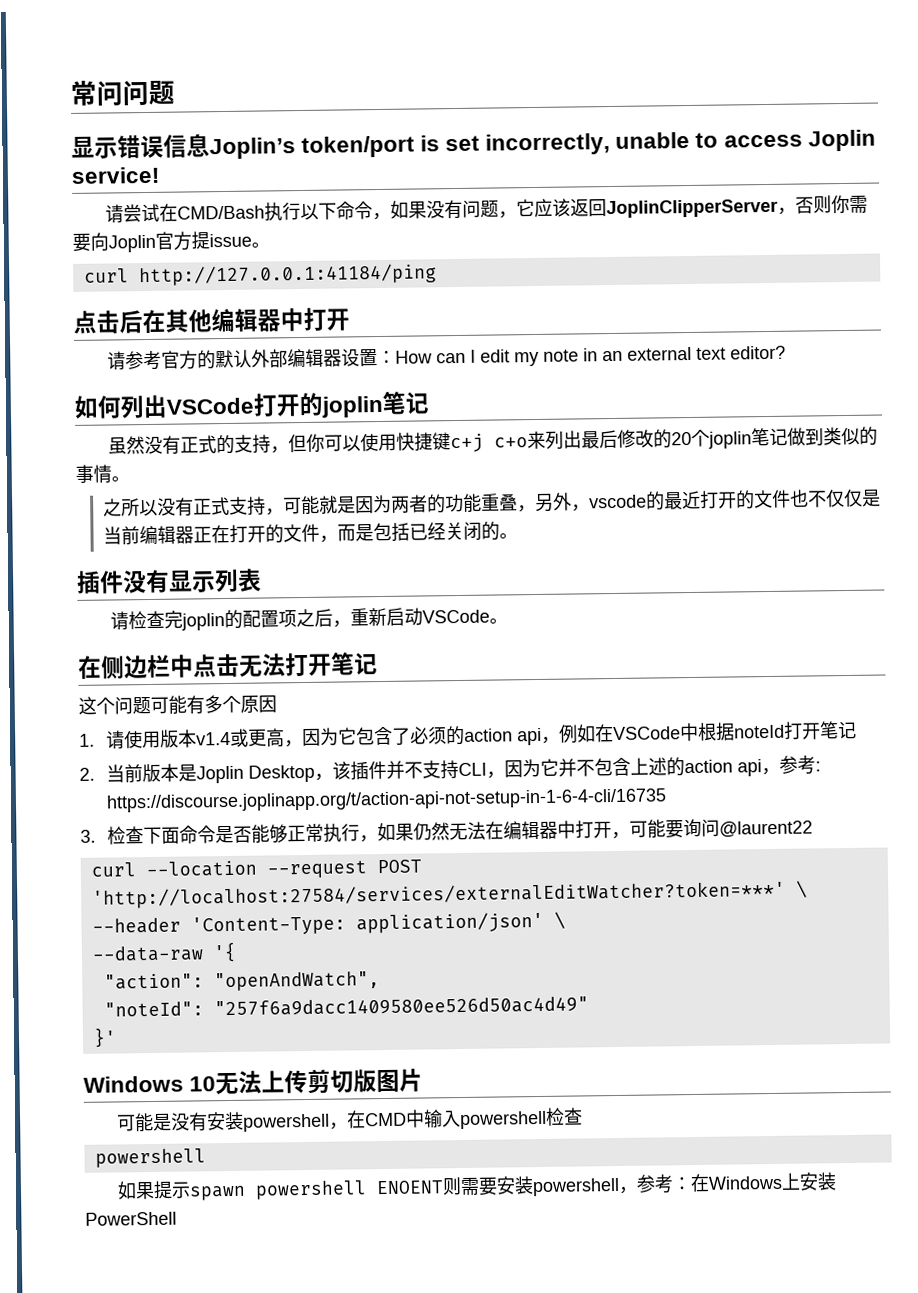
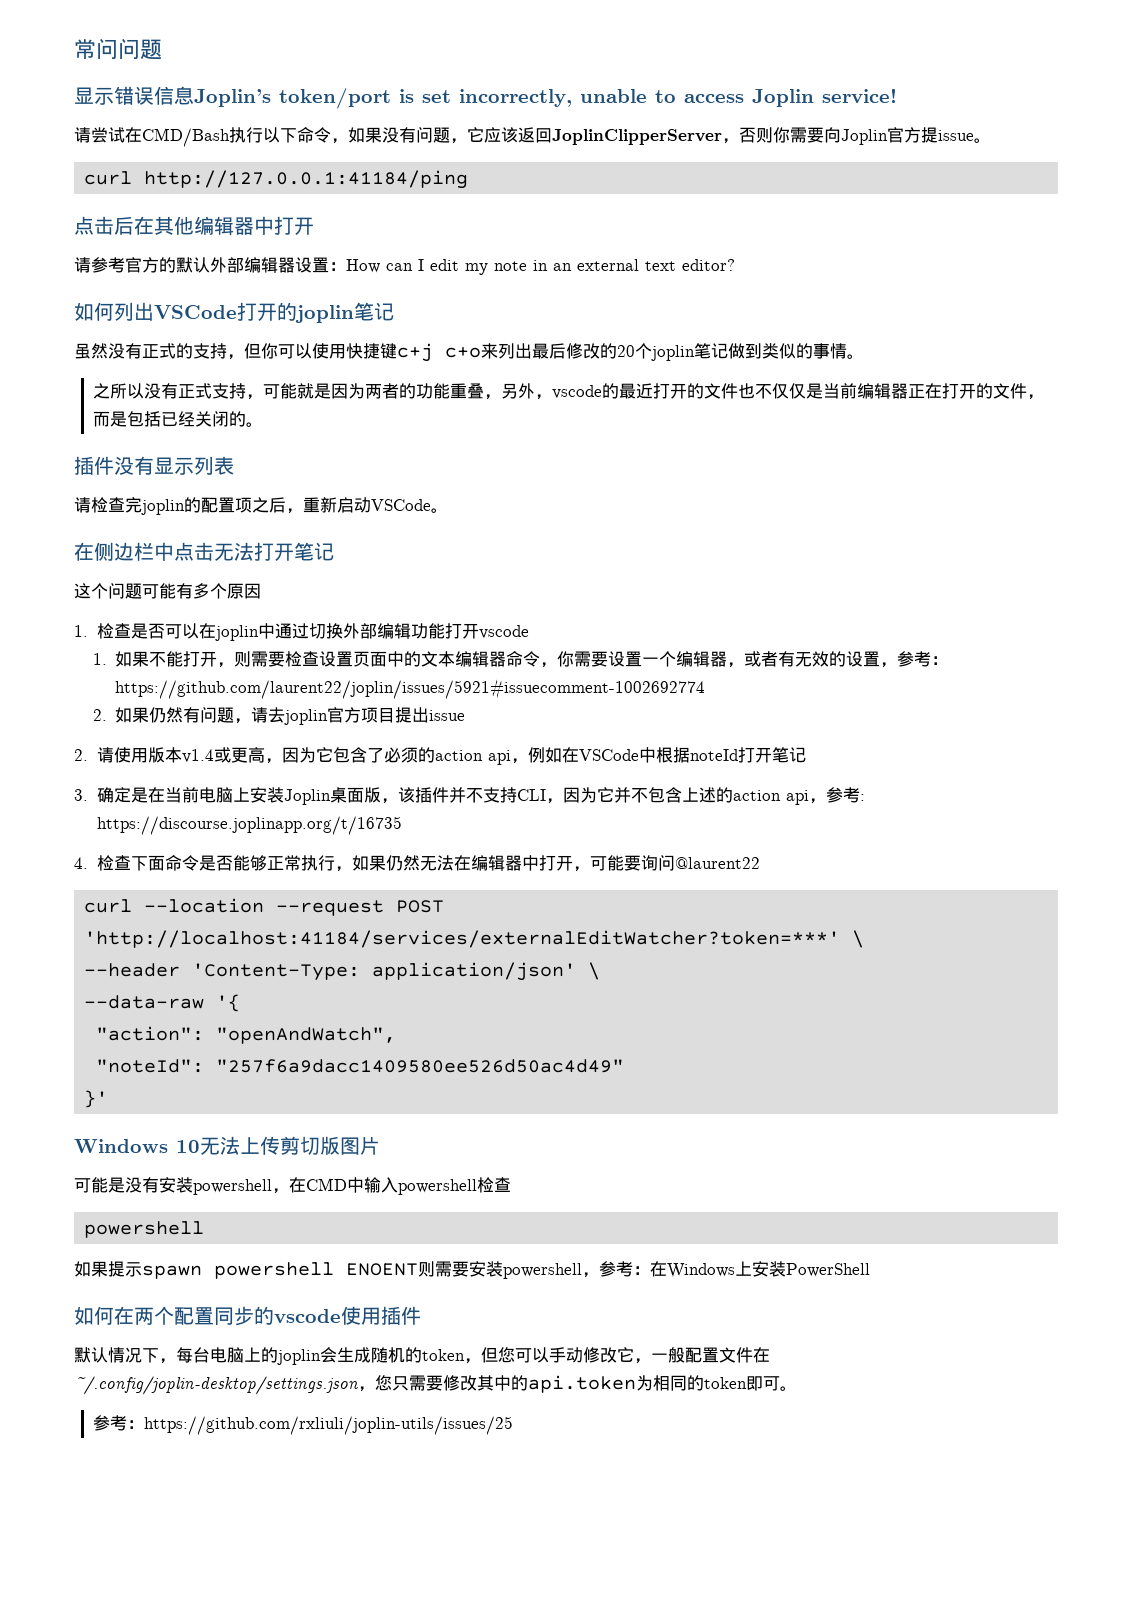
(95, 740) none -> [96,623,529,641] [92,651,949,668] [115,679,706,699] [92,707,466,725] [74,749,88,761] 检查是否可以在joplin中通过切换外部编辑功能打开vscode // 1.如果不能打开，则需要检查设置页面中的文本编辑器命令，你需要设置一个编辑器，或者有无效的设置，参考：https://github.com/laurent22/joplin/issues/5921#issuecomment-1002692774 // 2.如果仍然有问题，请去joplin官方项目提出issue // 2.
[79,763,316,784] 2.当前版本是Joplin Desktop -> [74,787,381,805] 3.确定是在当前电脑上安装Joplin桌面版
[106,788,668,813] [80,829,96,843] https://discourse.joplinapp.org/t/action-api-not-setup-in-1-6-4-cli/16735 // 3. -> [96,816,402,835] [74,857,88,869] https://discourse.joplinapp.org/t/16735 // 4.
[91,880,786,909] 'http://localhost:27584/services/externalEditWatcher?token=***' -> [84,930,841,948] 'http://localhost:41184/services/externalEditWatcher?token=***'
(177, 1218) none -> [74,1306,421,1326] [74,1347,770,1365] [74,1375,797,1395] [92,1415,513,1435] // 如何在两个配置同步的vscode使用插件 // 默认情况下，每台电脑上的joplin会生成随机的token，但您可以手动修改它，一般配置文件在~/.config/joplin-desktop/settings.json，您只需要修改其中的api.token为相同的token即可。 // 参考：https://github.com/rxliuli/joplin-utils/issues/25

